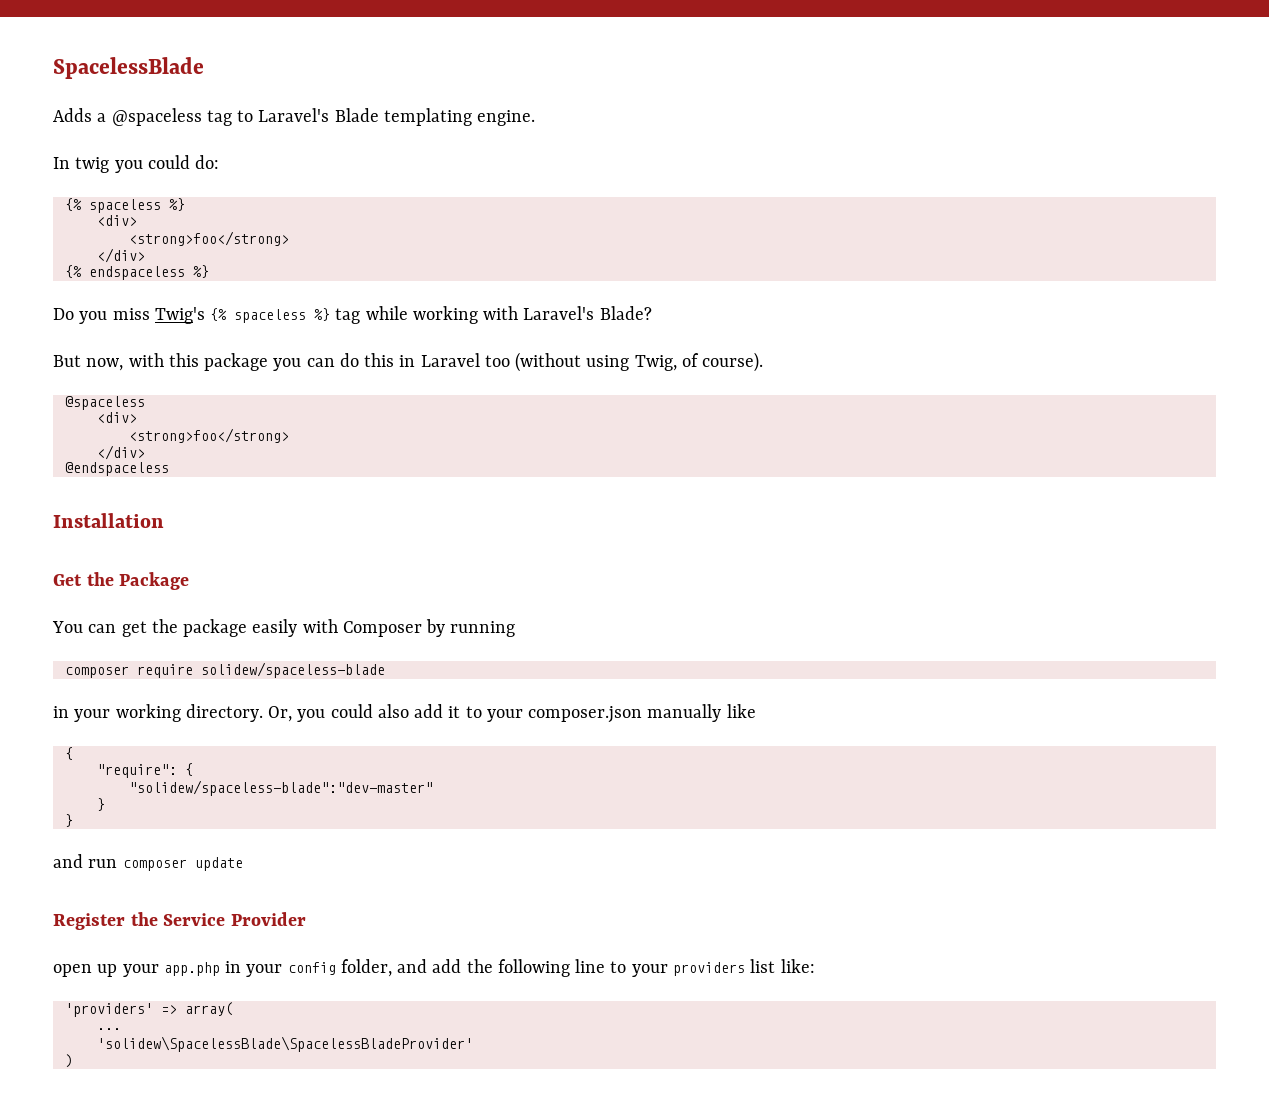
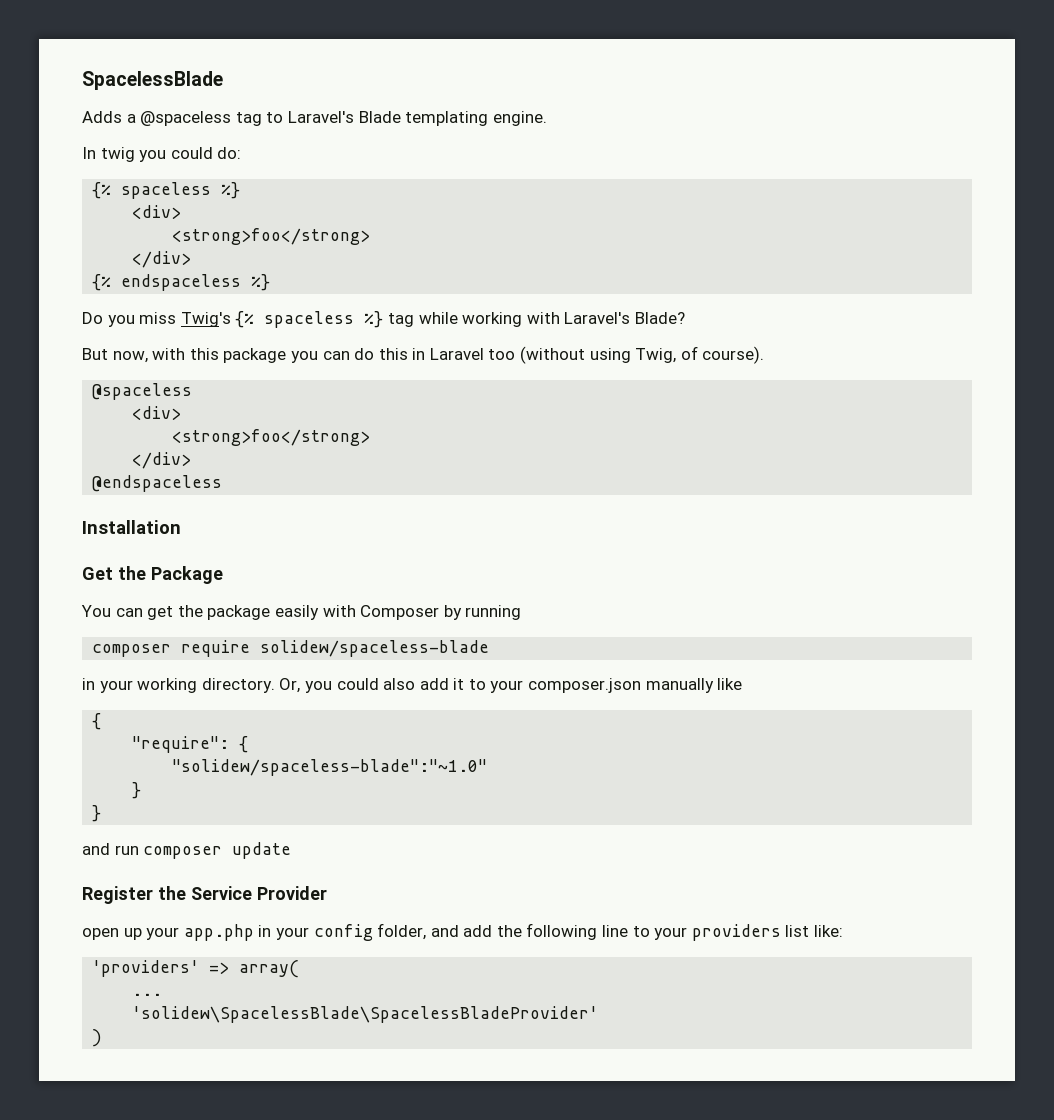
[128,780,433,796] "solidew/spaceless-blade":"dev-master" -> [172,759,488,776] "solidew/spaceless-blade":"~1.0"

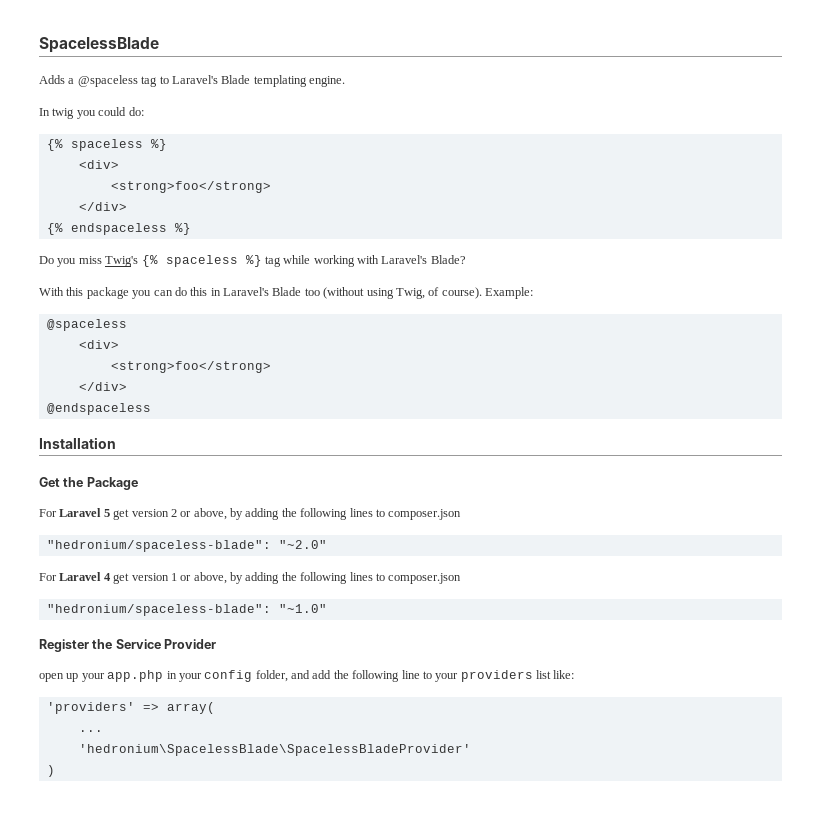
[82,348,186,363] But now, with -> [39,287,64,296] With
[429,348,484,360] Laravel -> [223,287,302,296] Laravel's Blade
(765, 355) none -> [485,287,533,299] Example:
[81,605,522,620] [92,640,490,657] [82,678,743,693] [92,713,102,730] [132,736,249,753] [172,759,488,776] [132,782,142,799] [92,805,102,822] [82,842,292,859] You can get the package easily with Composer by running // composer require solidew/spaceless-blade // in your working directory. Or, you could also add it to your composer.json manually like // { // "require": { // "solidew/spaceless-blade":"~1.0" // } // } // and run composer update -> [39,508,462,520] [46,540,327,552] [39,572,462,584] [46,604,327,616] For Laravel 5 get version 2 or above, by adding the following lines to composer.json // "hedronium/spaceless-blade": "~2.0" // For Laravel 4 get version 1 or above, by adding the following lines to composer.json // "hedronium/spaceless-blade": "~1.0"
[132,1006,599,1023] 'solidew\SpacelessBlade\SpacelessBladeProvider' -> [78,744,471,756] 'hedronium\SpacelessBlade\SpacelessBladeProvider'

